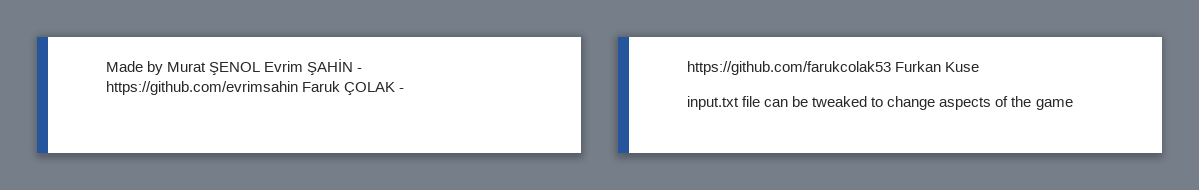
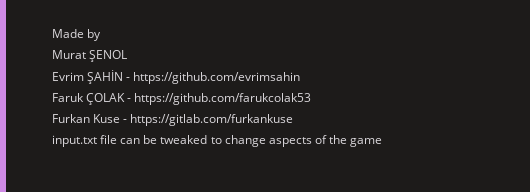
(164, 68) none -> (102, 35) //
(261, 68) none -> (128, 56) //
(298, 88) none -> (301, 78) //
(891, 68) none -> (312, 99) //
(980, 67) none -> [123,114,294,126] - https://gitlab.com/furkankuse

